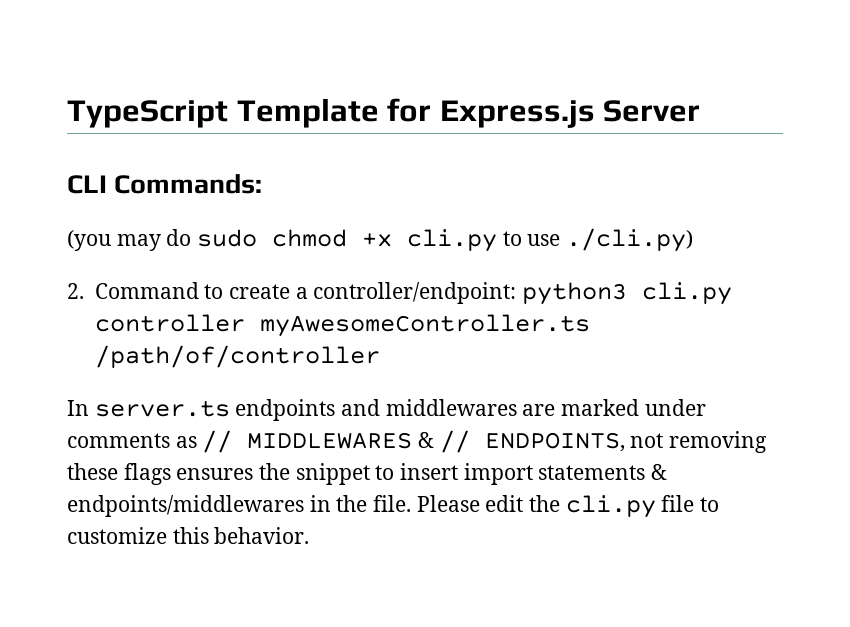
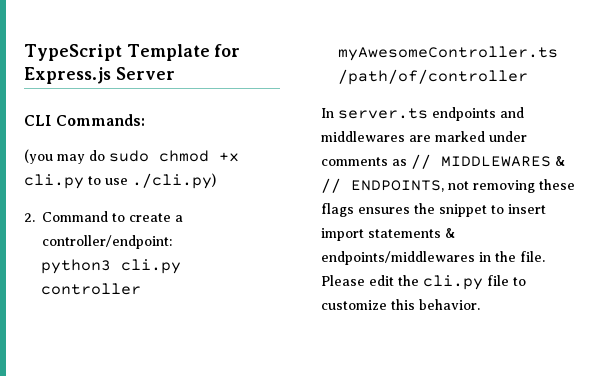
(517, 293) none -> (172, 242) //

